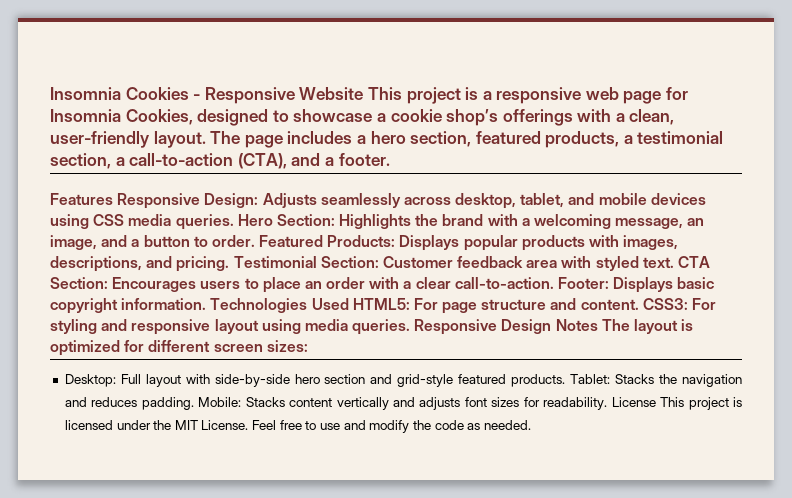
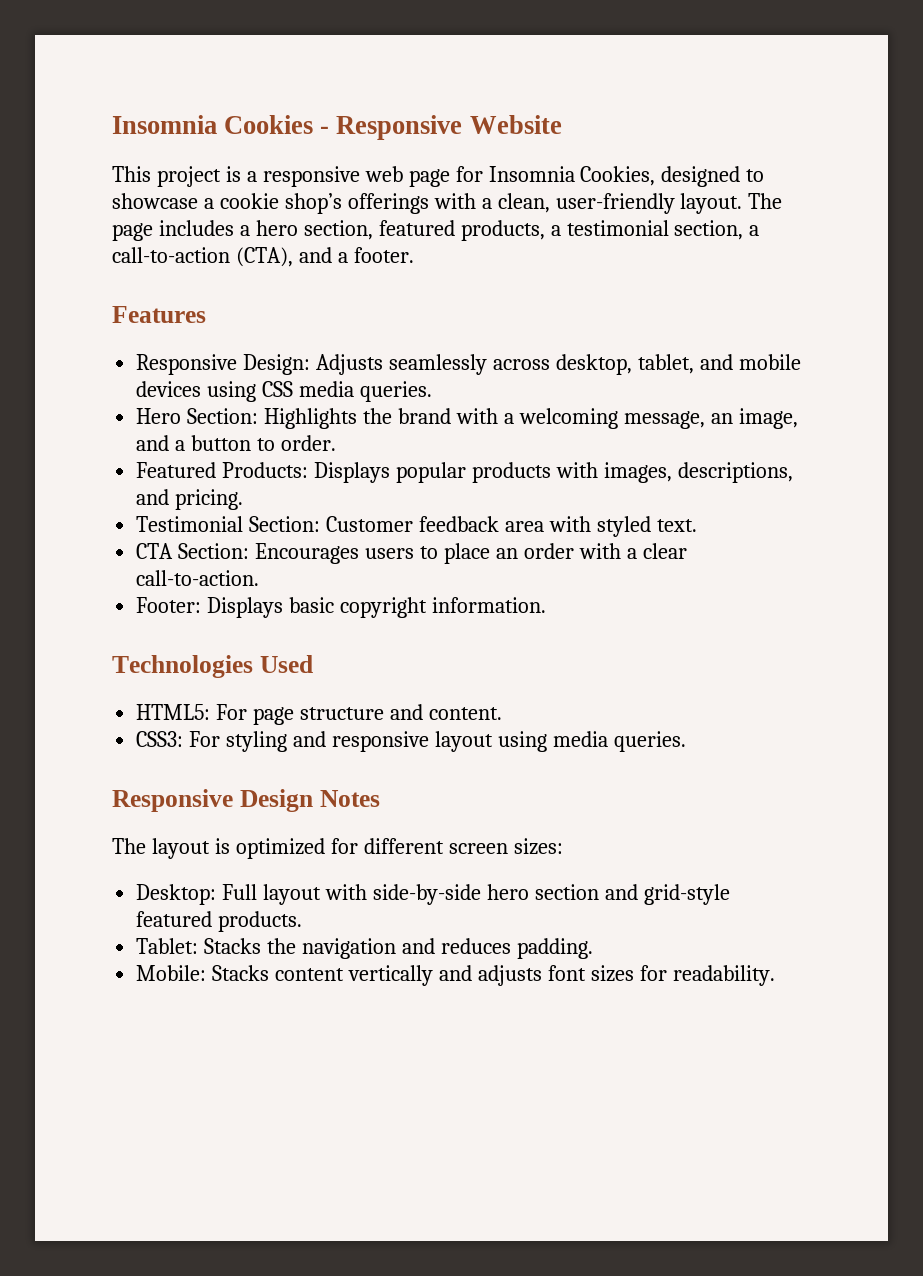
(364, 93) none -> (562, 124) //
(113, 199) none -> (206, 314) //
(234, 222) none -> (432, 391) //
(255, 241) none -> (336, 443) //
(230, 264) none -> (244, 499) //
(674, 262) none -> (697, 525) //
(554, 283) none -> (260, 578) //
(207, 304) none -> (546, 605) //
(349, 304) none -> (313, 664) //
(639, 304) none -> (502, 713) //
(411, 327) none -> (686, 741) //
(598, 325) none -> (380, 798) //
(566, 380) none -> (303, 921) //
(194, 403) none -> (593, 948) //
[611,397,742,410] [64,420,531,433] License This project is licensed under the MIT License. Feel free to use and modify the code as needed. -> (775, 975) none

